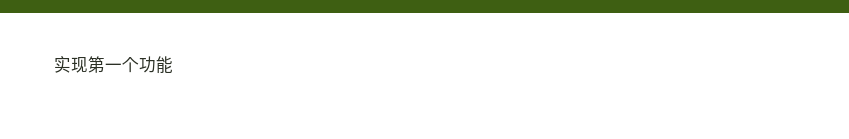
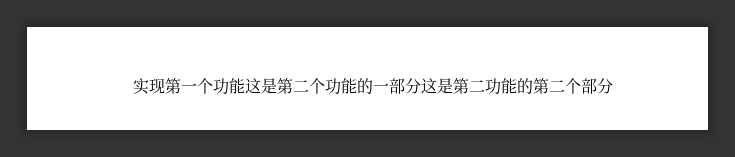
(173, 65) none -> [244,78,613,95] 这是第二个功能的一部分这是第二功能的第二个部分

